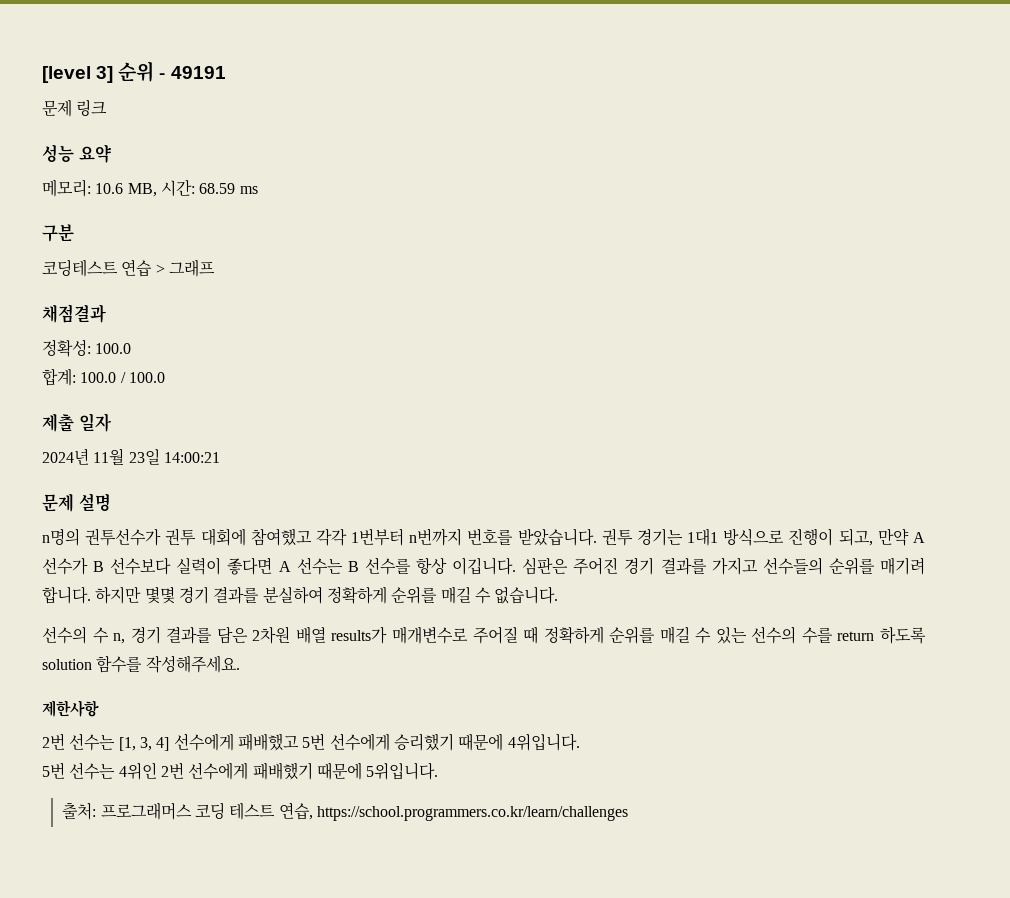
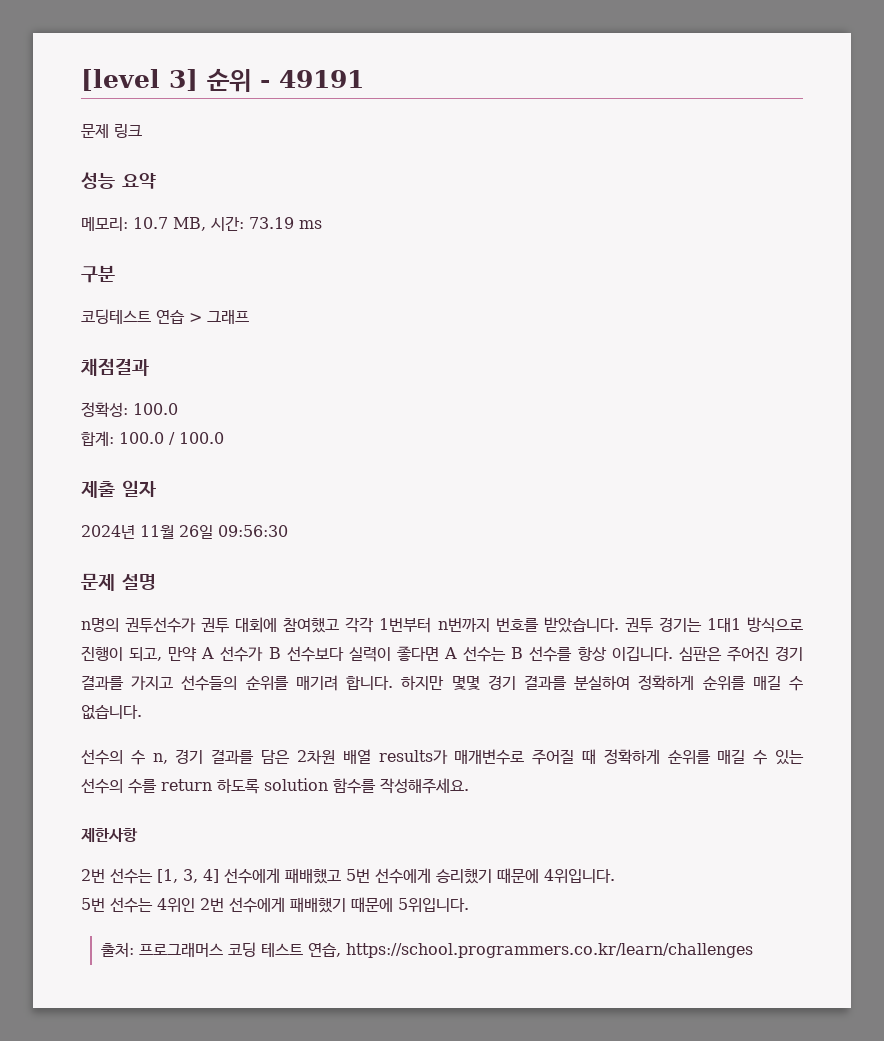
[95,183,124,194] 10.6 -> [133,217,168,229] 10.7
[199,183,236,194] 68.59 -> [249,217,294,229] 73.19
[128,449,220,465] 23일 14:00:21 -> [179,525,288,539] 26일 09:56:30

